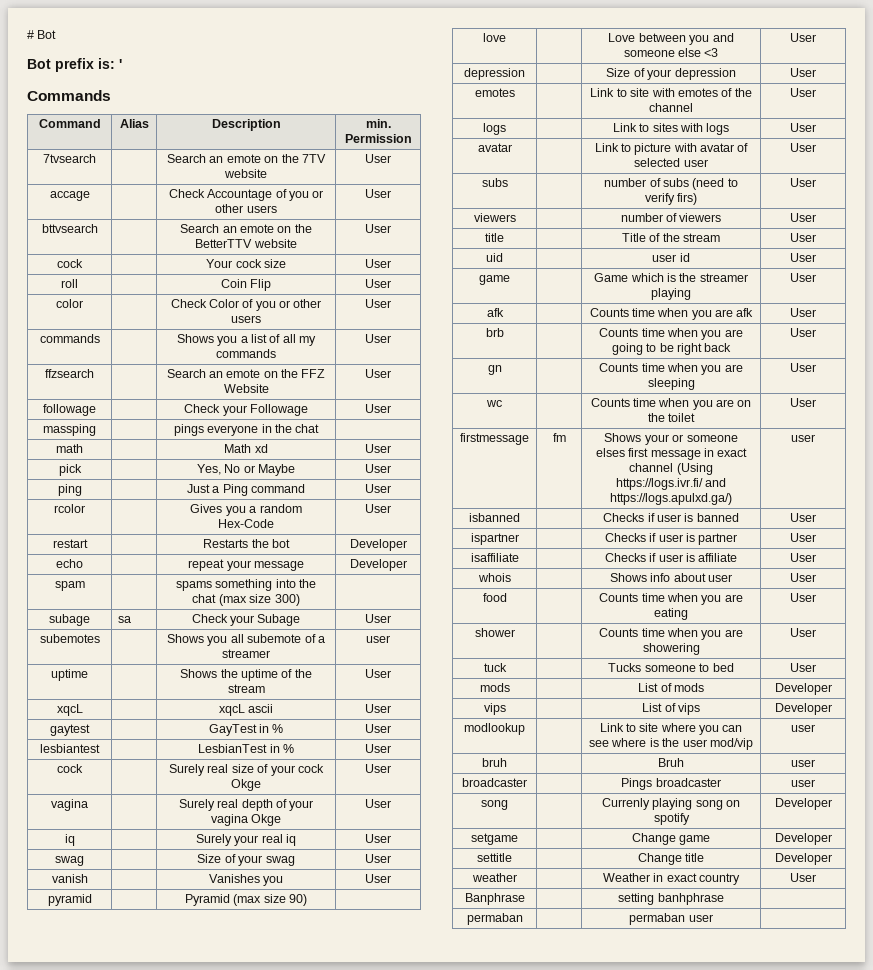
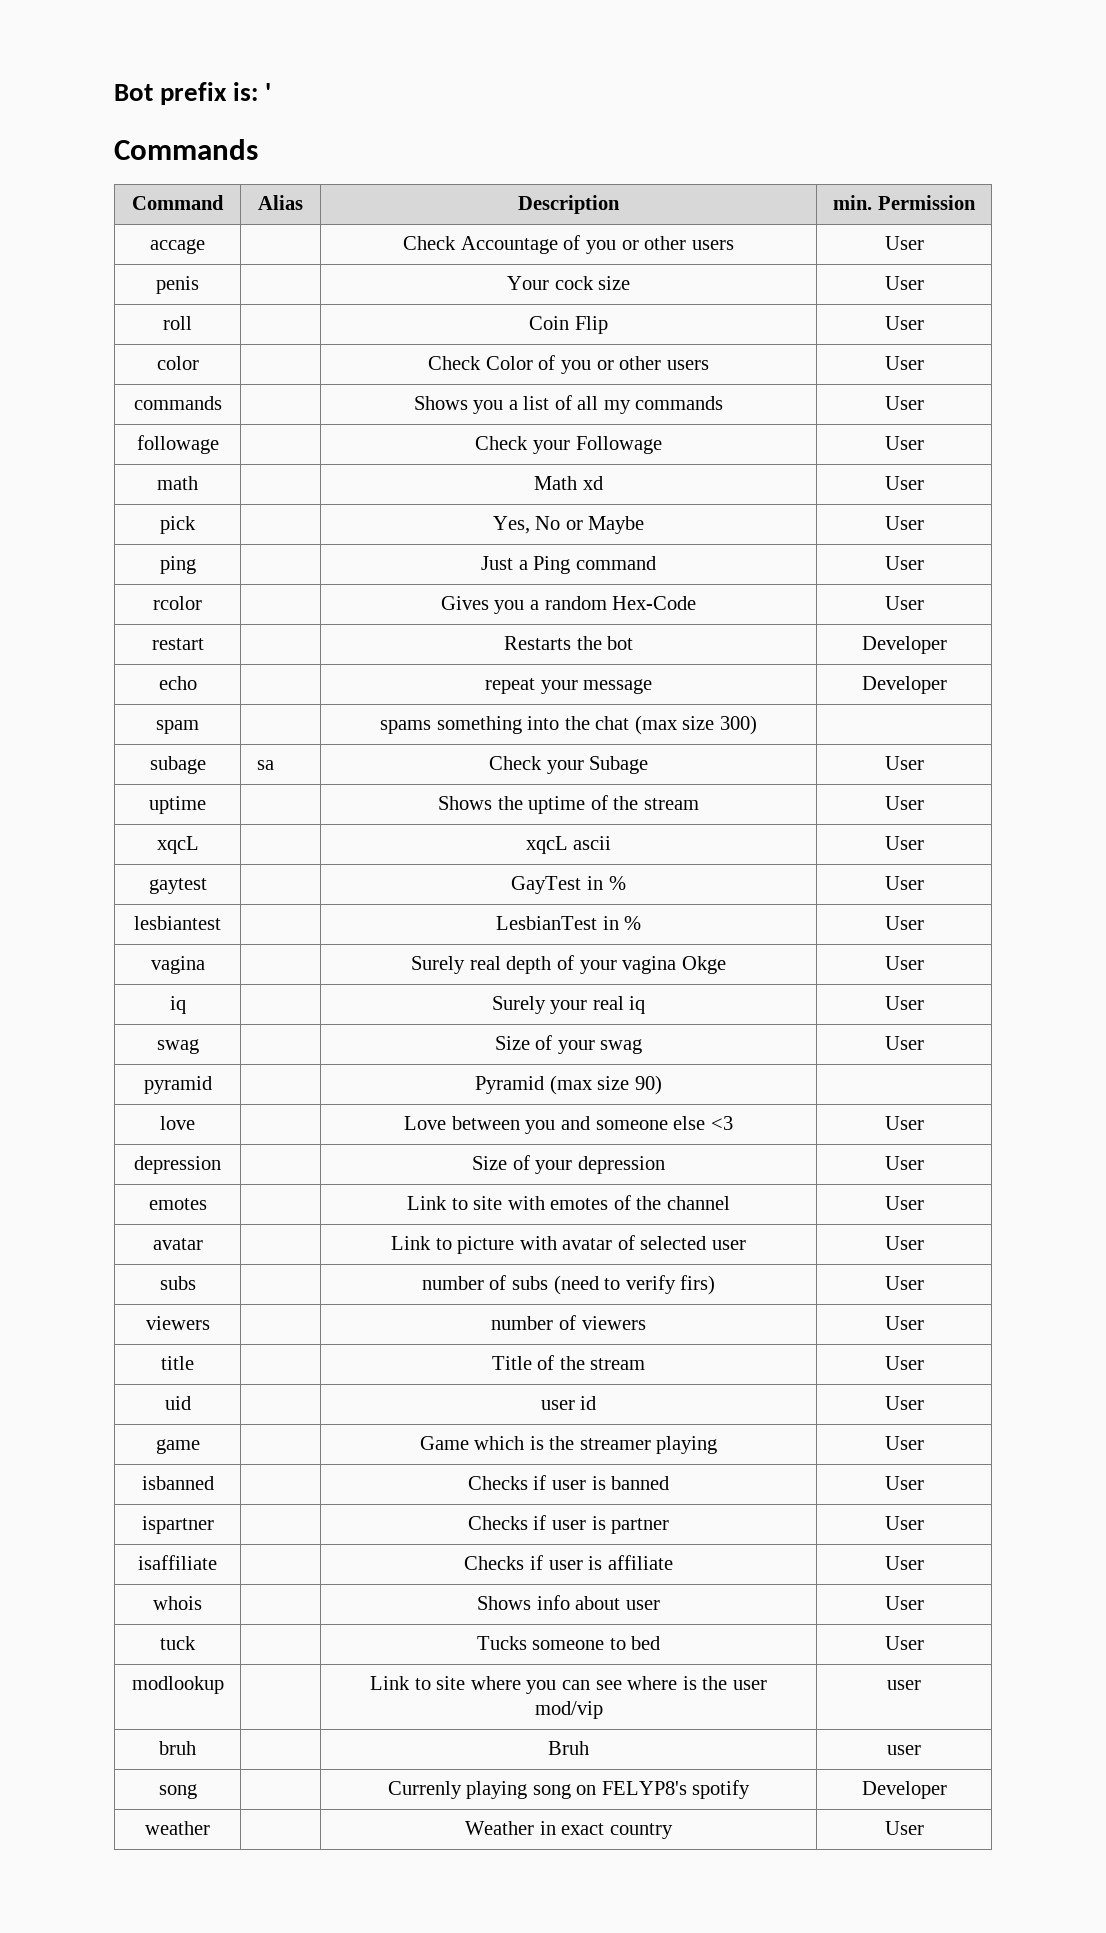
[27,30,57,39] # Bot // -> (114, 92) none
[43,154,96,163] [167,154,326,163] [224,169,267,178] [365,154,391,163] // 7tvsearch | | Search an emote on the 7TV website | User -> (976, 202) none
[41,224,98,233] [180,224,312,233] [195,239,297,248] [365,224,391,233] [57,259,83,268] bttvsearch | | Search an emote on the BetterTTV website | User // cock -> [156,276,199,294] penis
[45,369,94,378] [166,369,326,378] [223,384,269,393] [365,369,391,378] // ffzsearch | | Search an emote on the FFZ Website | User -> (924, 403) none
[43,424,96,436] [173,424,320,436] // massping | | pings everyone in the chat | -> (924, 443) none
[39,634,100,643] [167,634,325,646] [222,649,270,658] [366,635,390,643] // subemotes | | Shows you all subemote of a streamer | user -> (924, 763) none
[57,764,83,773] [169,764,324,776] [231,779,261,791] [365,764,391,773] // cock | | Surely real size of your cock Okge | User -> (924, 923) none
[51,874,88,883] [208,874,284,886] [365,874,391,883] // vanish | | Vanishes you | User -> (924, 1043) none
[483,123,506,135] [612,123,730,135] [790,123,816,132] // logs | | Link to sites with logs | User -> (924, 1203) none
[486,308,504,317] [589,308,754,320] [790,308,816,317] [485,328,504,337] [599,328,743,340] [611,343,732,355] [790,328,816,337] [487,365,502,375] [599,363,743,375] [647,378,695,390] [790,363,816,372] [486,400,502,407] [590,398,752,410] [647,413,696,422] [790,398,816,407] [460,433,529,445] [552,433,566,442] [604,433,738,445] [595,448,748,460] [629,463,713,475] [615,478,727,490] [610,493,732,505] [791,434,815,442] // afk | | Counts time when you are afk | User // brb | | Counts time when you are going to be right back | User // gn | | Counts time when you are sleeping | User // wc | | Counts time when you are on the toilet | User // firstmessage | fm | Shows your or someone elses first message in exact channel (Using https://logs.ivr.fi/ and https://logs.apulxd.ga/) | user -> (924, 1443) none
[482,593,507,602] [599,593,743,605] [654,608,688,620] [790,593,816,602] [474,628,515,637] [599,628,743,640] [642,643,700,655] [790,628,816,637] // food | | Counts time when you are eating | User // shower | | Counts time when you are showering | User -> (924, 1603) none
[479,683,510,692] [638,683,704,692] [774,683,832,695] [483,703,506,715] [642,703,700,715] [774,703,832,715] // mods | | List of mods | Developer // vips | | List of vips | Developer -> (924, 1643) none
[462,778,527,787] [621,778,721,790] [791,779,815,787] // broadcaster | | Pings broadcaster | user -> (921, 1750) none
(741, 803) none -> [601,1781,687,1795] FELYP8's
[471,833,518,845] [631,833,711,845] [774,833,832,845] [477,853,512,862] [637,853,705,865] [774,853,832,865] // setgame | | Change game | Developer // settitle | | Change title | Developer -> (947, 1790) none
[464,893,525,905] [618,893,724,905] [466,913,523,925] [629,913,713,925] // Banphrase | | setting banhphrase | // permaban | | permaban user | -> (924, 1828) none

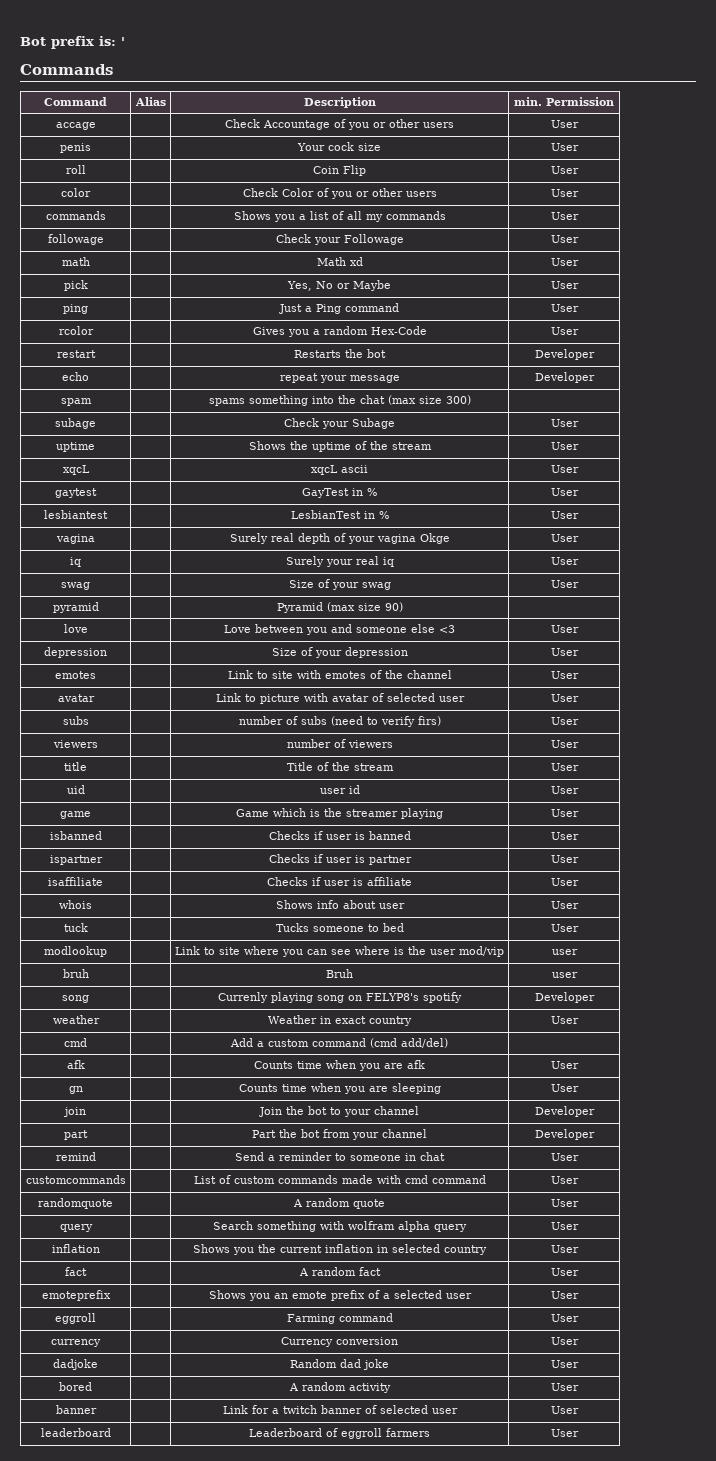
[256,760,274,770] sa -> (96, 423) none
(924, 1828) none -> [64,1038,87,1047] [230,1038,449,1048] [66,1060,85,1069] [254,1060,426,1071] [550,1061,579,1069] [68,1086,83,1094] [238,1083,441,1094] [550,1084,579,1092] [63,1107,86,1117] [259,1106,420,1117] [534,1106,595,1117] [64,1130,88,1140] [252,1129,428,1140] [534,1129,595,1140] [55,1152,96,1161] [235,1152,446,1161] [550,1153,579,1161] [25,1175,126,1184] [193,1175,486,1184] [550,1176,579,1184] [38,1198,113,1209] [293,1198,386,1209] [550,1199,579,1207] [59,1224,93,1232] [213,1221,468,1232] [550,1222,579,1230] [51,1244,100,1253] [193,1244,488,1255] [550,1245,579,1253] [65,1267,87,1276] [298,1267,381,1276] [550,1268,579,1276] [41,1290,111,1301] [208,1290,472,1301] [550,1291,579,1299] [55,1313,96,1324] [286,1313,393,1324] [550,1314,579,1322] [51,1339,101,1347] [281,1337,399,1347] [550,1337,579,1345] [53,1359,98,1370] [290,1359,390,1370] [550,1360,579,1368] [59,1382,92,1391] [288,1382,391,1393] [550,1383,579,1391] [55,1405,97,1414] [222,1405,458,1414] [550,1406,579,1414] [40,1428,111,1437] [249,1428,431,1439] [550,1429,579,1437] // cmd | | Add a custom command (cmd add/del) | // afk | | Counts time when you are afk | User // gn | | Counts time when you are sleeping | User // join | | Join the bot to your channel | Developer // part | | Part the bot from your channel | Developer // remind | | Send a reminder to someone in chat | User // customcommands | | List of custom commands made with cmd command | User // randomquote | | A random quote | User // query | | Search something with wolfram alpha query | User // inflation | | Shows you the current inflation in selected country | User // fact | | A random fact | User // emoteprefix | | Shows you an emote prefix of a selected user | User // eggroll | | Farming command | User // currency | | Currency conversion | User // dadjoke | | Random dad joke | User // bored | | A random activity | User // banner | | Link for a twitch banner of selected user | User // leaderboard | | Leaderboard of eggroll farmers | User

